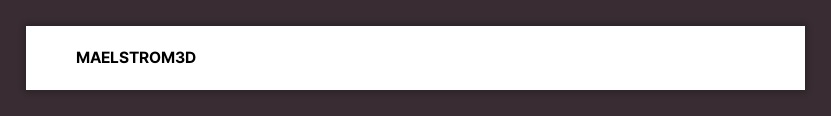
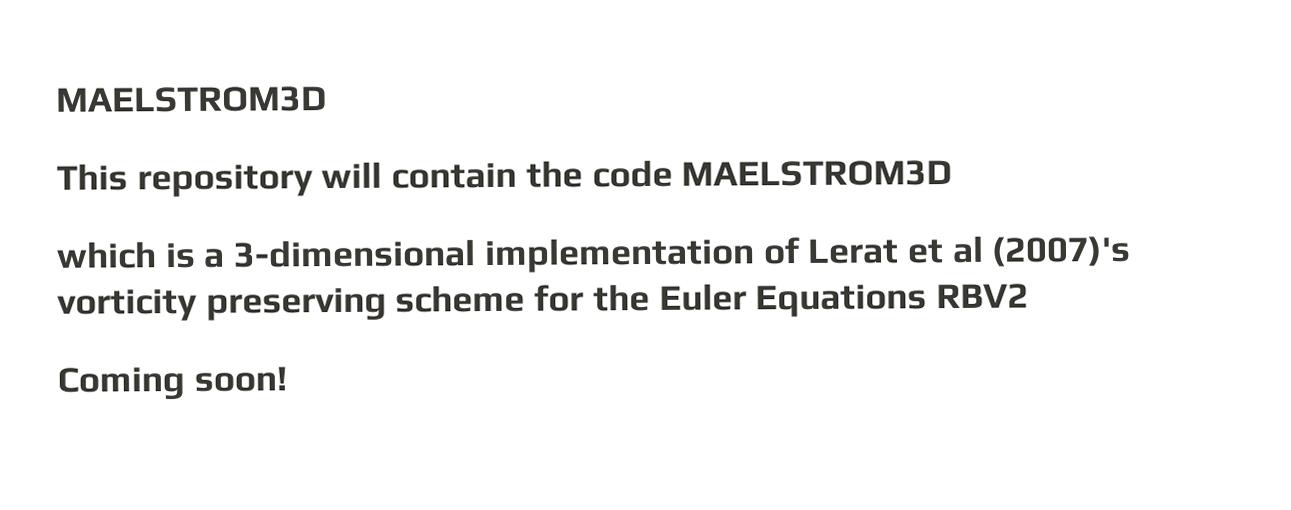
[76,51,196,64] MAELSTROM3D -> [55,86,328,113] [56,159,954,198] [56,235,1132,274] [57,283,1030,322] [57,366,288,400] MAELSTROM3D // This repository will contain the code MAELSTROM3D // which is a 3-dimensional implementation of Lerat et al (2007)'s vorticity preserving scheme for the Euler Equations RBV2 // Coming soon!

